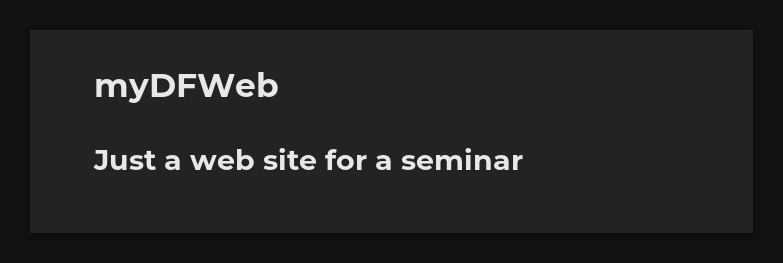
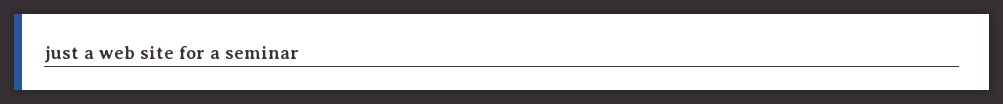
[94,72,279,103] [93,150,156,170] myDFWeb // Just -> [44,46,79,63] just

